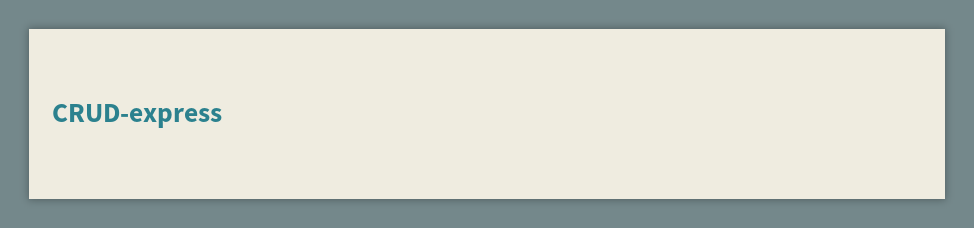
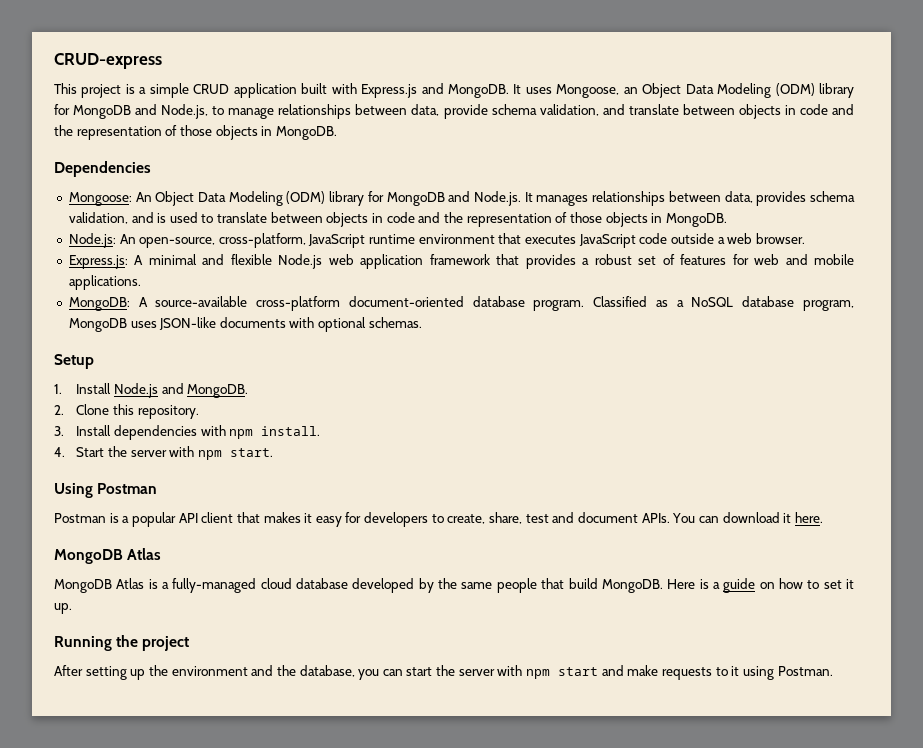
(222, 116) none -> [54,83,855,98] [54,104,854,119] [54,125,337,140] [54,161,151,177] [68,191,855,206] [68,212,727,227] [68,233,805,248] [68,254,855,269] [68,275,141,290] [68,296,855,311] [68,317,422,332] [54,354,94,369] [54,383,249,398] [54,404,199,419] [54,425,321,440] [54,446,274,460] [54,483,158,498] [54,512,823,527] [54,548,162,564] [54,578,854,593] [54,603,72,614] [54,635,190,651] [54,665,833,680] // This project is a simple CRUD application built with Express.js and MongoDB. It uses Mongoose, an Object Data Modeling (ODM) library for MongoDB and Node.js, to manage relationships between data, provide schema validation, and translate between objects in code and the representation of those objects in MongoDB. // Dependencies // Mongoose: An Object Data Modeling (ODM) library for MongoDB and Node.js. It manages relationships between data, provides schema validation, and is used to translate between objects in code and the representation of those objects in MongoDB. // Node.js: An open-source, cross-platform, JavaScript runtime environment that executes JavaScript code outside a web browser. // Express.js: A minimal and flexible Node.js web application framework that provides a robust set of features for web and mobile applications. // MongoDB: A source-available cross-platform document-oriented database program. Classified as a NoSQL database program, MongoDB uses JSON-like documents with optional schemas. // Setup // 1. Install Node.js and MongoDB. // 2. Clone this repository. // 3. Install dependencies with npm install. // 4. Start the server with npm start. // Using Postman // Postman is a popular API client that makes it easy for developers to create, share, test and document APIs. You can download it here. // MongoDB Atlas // MongoDB Atlas is a fully-managed cloud database developed by the same people that build MongoDB. Here is a guide on how to set it up. // Running the project // After setting up the environment and the database, you can start the server with npm start and make requests to it using Postman.

